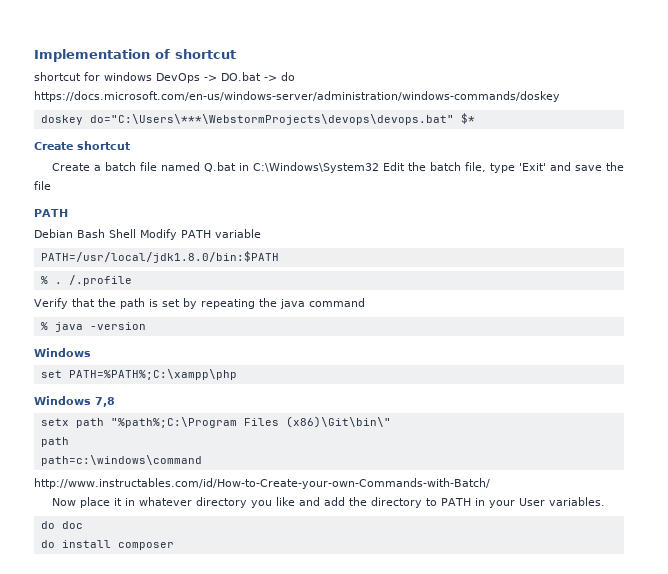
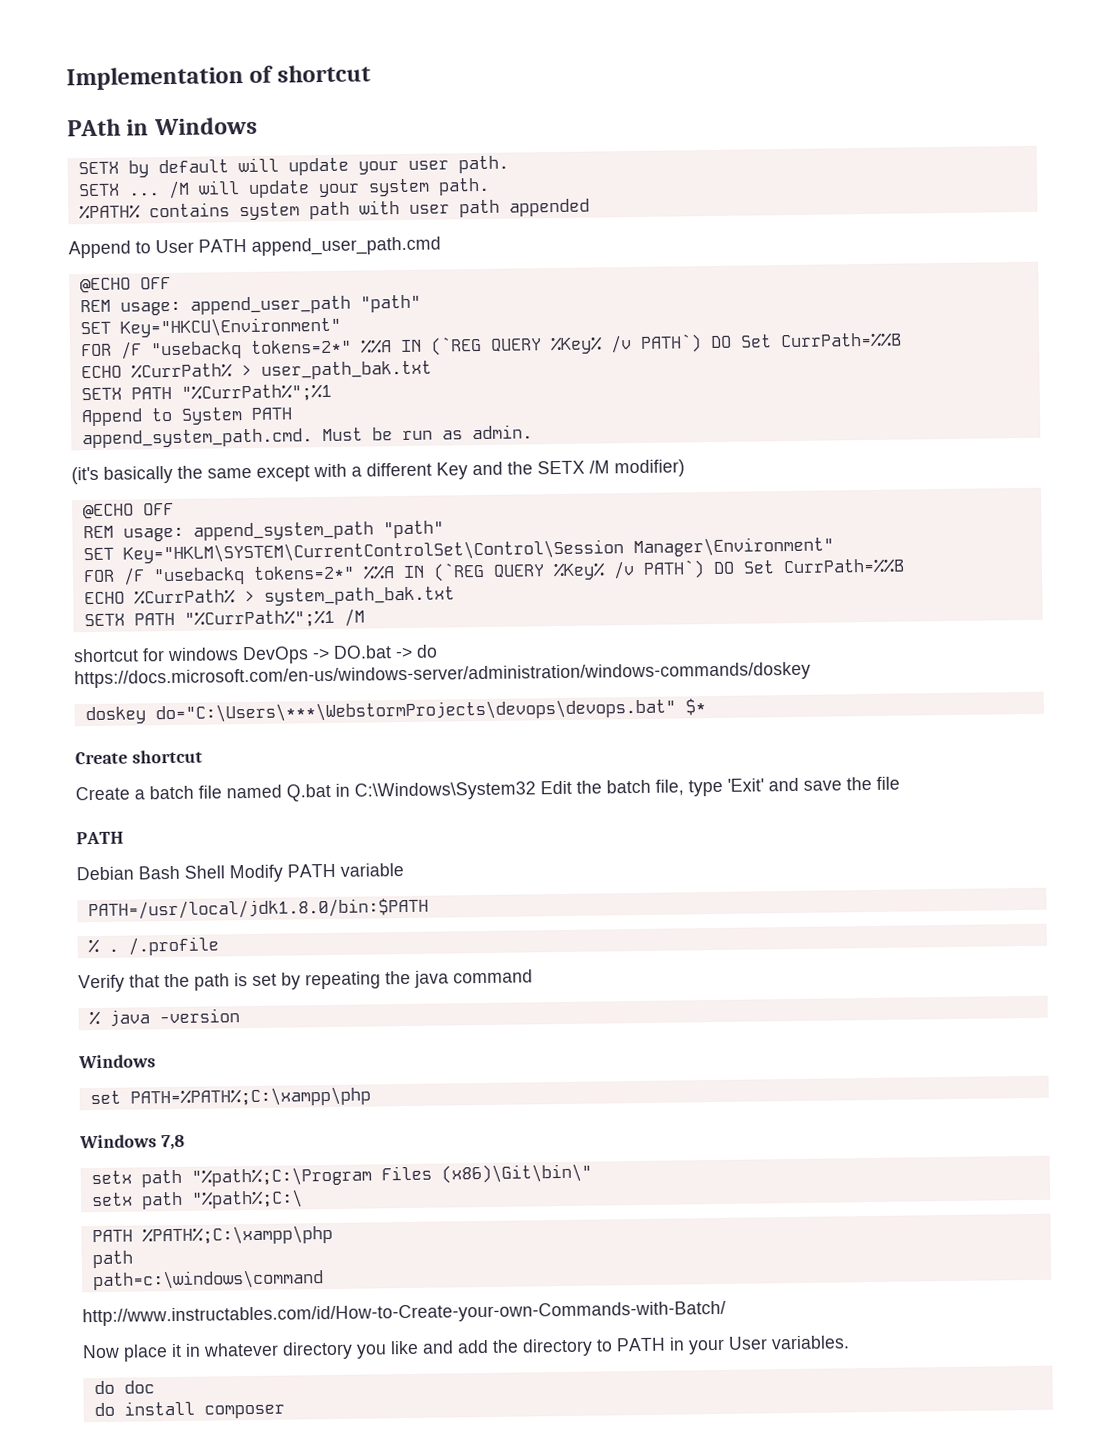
(236, 54) none -> [67,116,258,137] [77,155,509,178] [77,177,490,200] [78,198,590,221] [68,236,441,259] [79,276,171,294] [79,294,421,316] [79,316,341,338] [80,332,902,360] [80,360,432,380] [80,383,332,402] [80,407,293,427] [81,424,533,449] [71,459,685,485] [82,502,174,520] [82,520,444,542] [82,536,834,564] [82,558,905,586] [83,586,455,606] [83,608,365,628] // PAth in Windows // SETX by default will update your user path. // SETX ... /M will update your system path. // %PATH% contains system path with user path appended // Append to User PATH append_user_path.cmd // @ECHO OFF // REM usage: append_user_path "path" // SET Key="HKCU\Environment" // FOR /F "usebackq tokens=2*" %%A IN (`REG QUERY %Key% /v PATH`) DO Set CurrPath=%%B // ECHO %CurrPath% > user_path_bak.txt // SETX PATH "%CurrPath%";%1 // Append to System PATH // append_system_path.cmd. Must be run as admin. // (it's basically the same except with a different Key and the SETX /M modifier) // @ECHO OFF // REM usage: append_system_path "path" // SET Key="HKLM\SYSTEM\CurrentControlSet\Control\Session Manager\Environment" // FOR /F "usebackq tokens=2*" %%A IN (`REG QUERY %Key% /v PATH`) DO Set CurrPath=%%B // ECHO %CurrPath% > system_path_bak.txt // SETX PATH "%CurrPath%";%1 /M
(391, 422) none -> [90,1189,303,1210] [91,1224,333,1246] // setx path "%path%;C:\ // PATH %PATH%;C:\xampp\php

